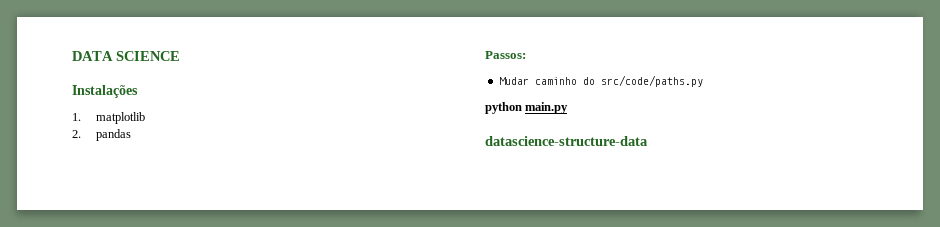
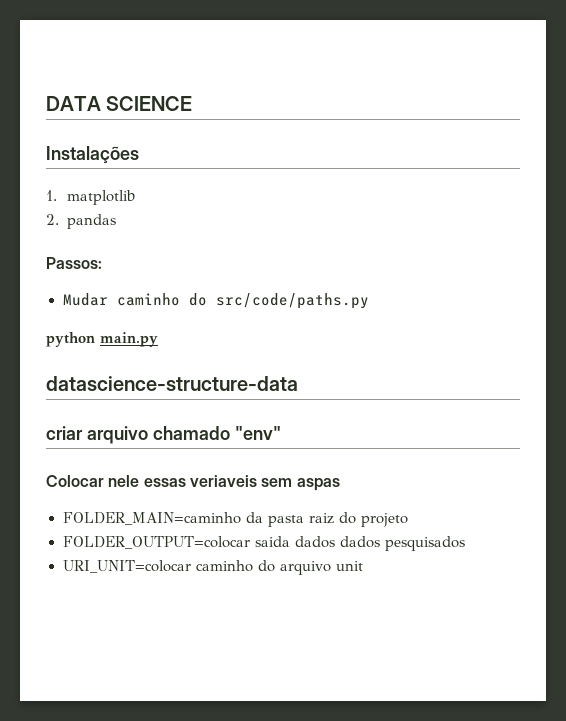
(648, 141) none -> [46,426,281,444] [46,475,340,491] [62,512,408,527] [62,536,465,551] [62,560,363,575] // criar arquivo chamado "env" // Colocar nele essas veriaveis sem aspas // FOLDER_MAIN=caminho da pasta raiz do projeto // FOLDER_OUTPUT=colocar saida dados dados pesquisados // URI_UNIT=colocar caminho do arquivo unit

